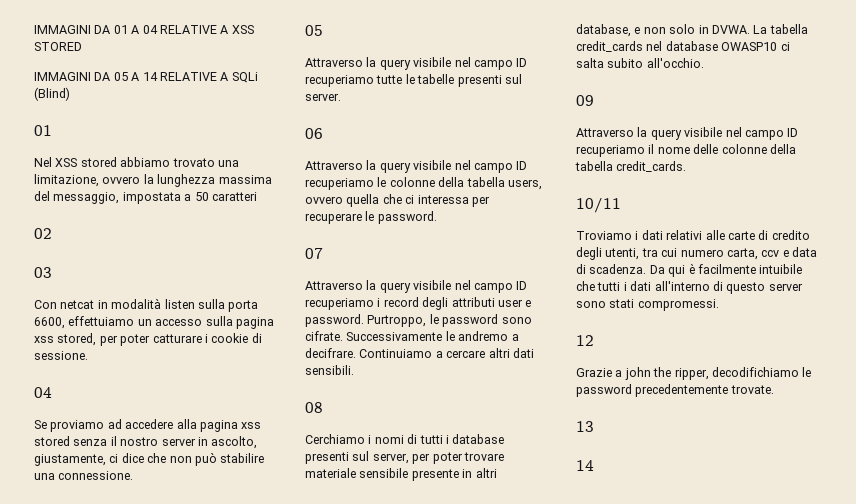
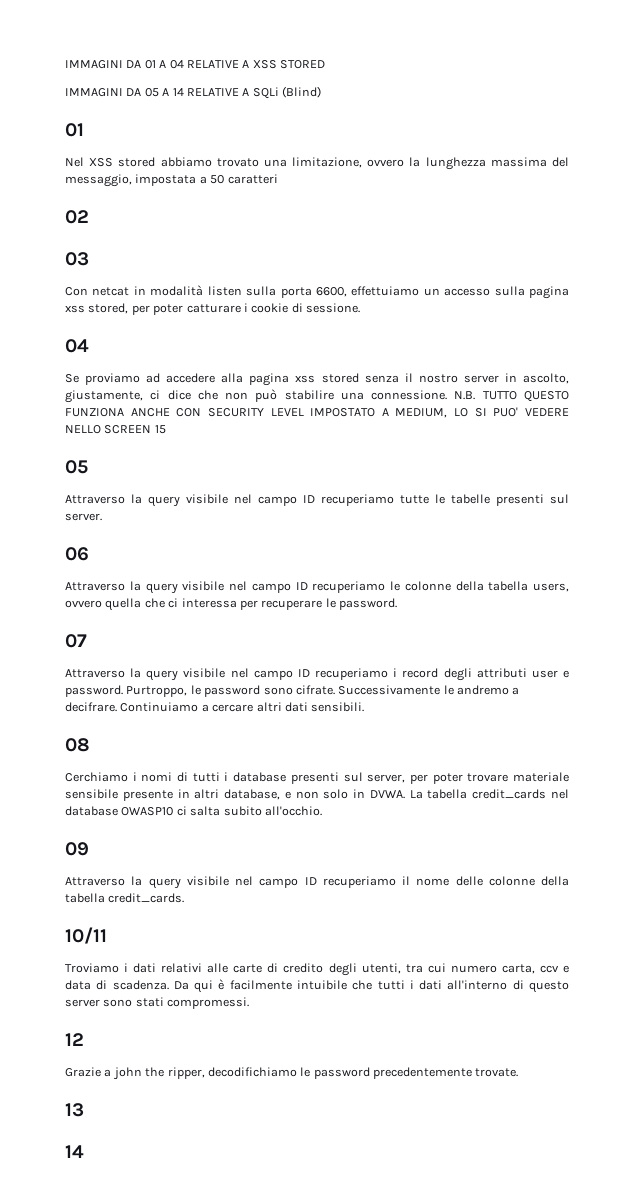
(134, 475) none -> [454,391,569,402] [65,407,569,418] [65,425,166,434] N.B. TUTTO QUESTO FUNZIONA ANCHE CON SECURITY LEVEL IMPOSTATO A MEDIUM, LO SI PUO' VEDERE NELLO SCREEN 15

